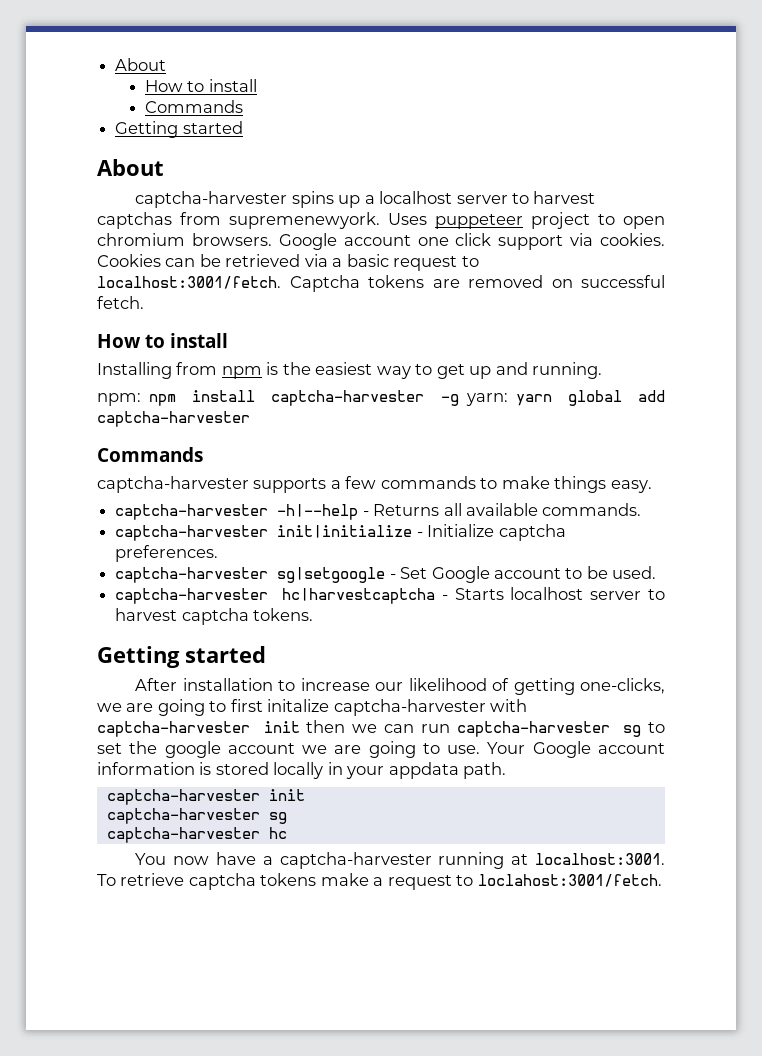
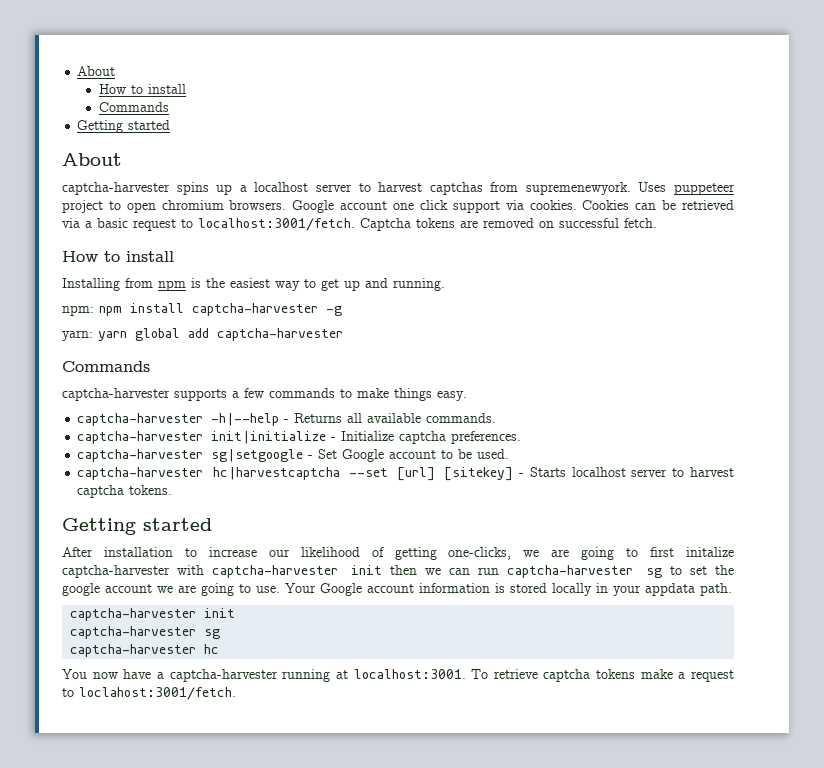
(459, 400) none -> (342, 311) //
(435, 596) none -> [348,467,514,481] --set [url] [sitekey]

